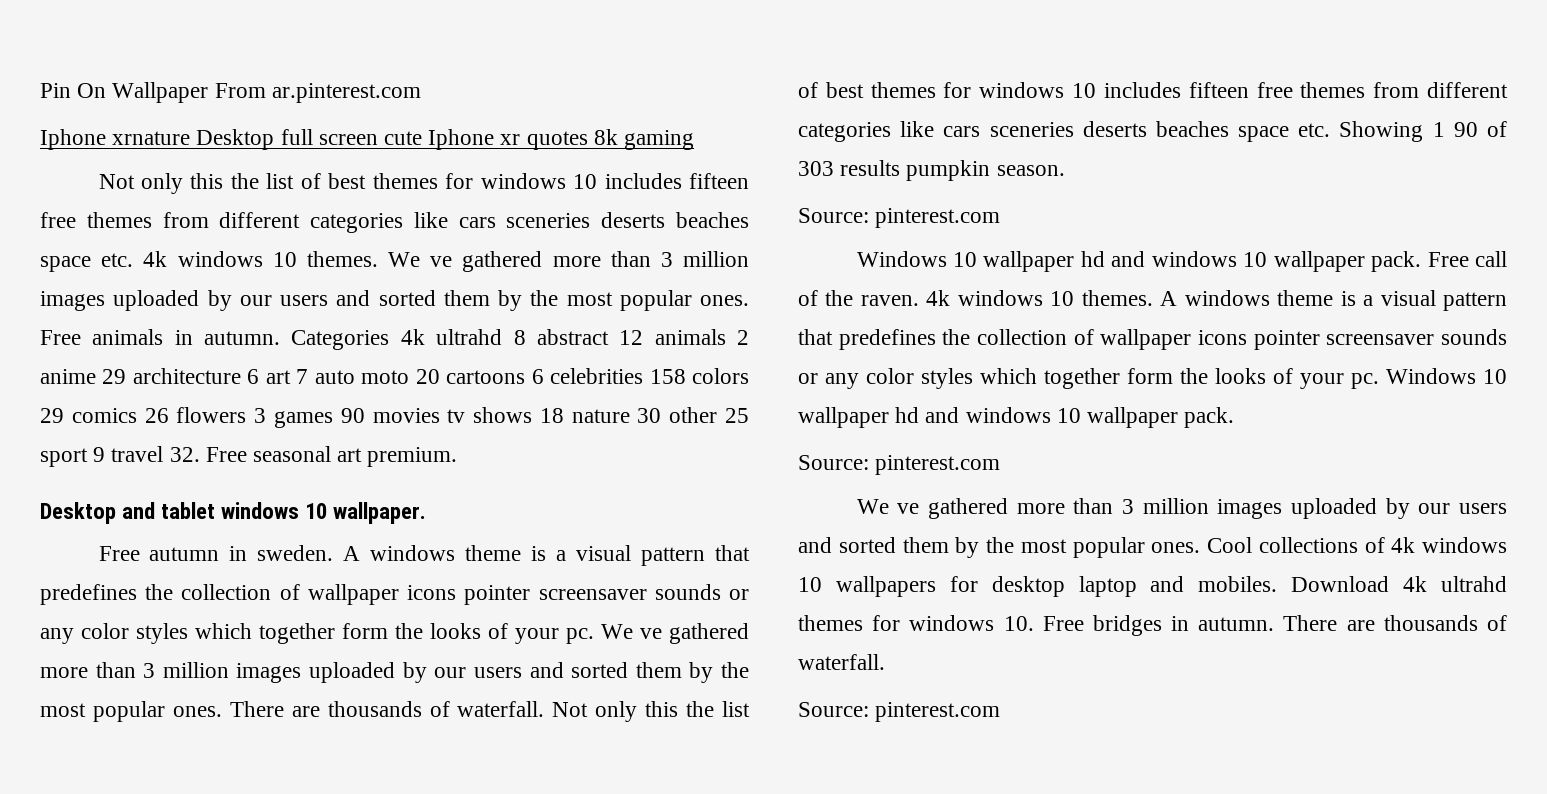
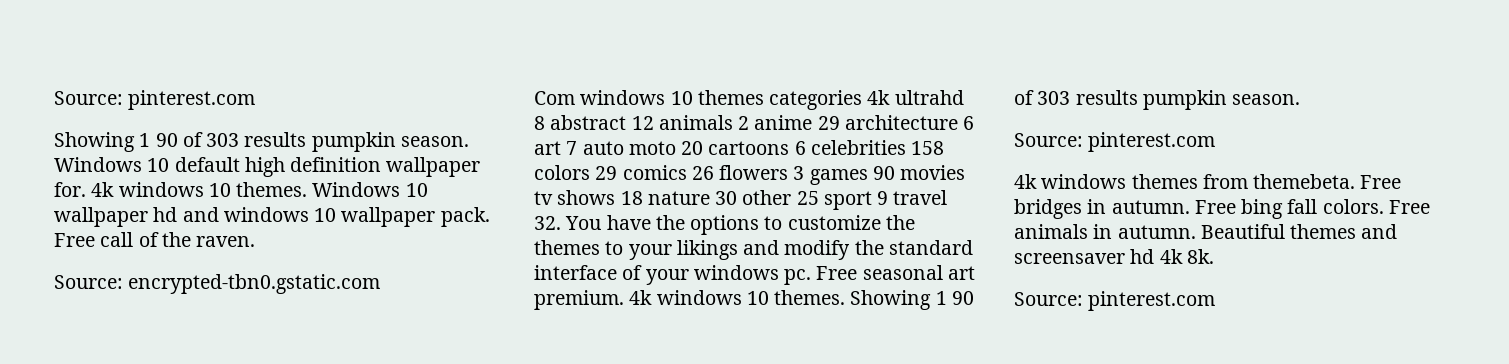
[40,82,421,103] [40,129,695,150] [98,173,749,194] [40,212,749,233] [40,251,749,272] [40,290,749,311] [40,329,390,350] Pin On Wallpaper From ar.pinterest.com // Iphone xrnature Desktop full screen cute Iphone xr quotes 8k gaming // Not only this the list of best themes for windows 10 includes fifteen free themes from different categories like cars sceneries deserts beaches space etc. 4k windows 10 themes. We ve gathered more than 3 million images uploaded by our users and sorted them by the most popular ones. Free animals in autumn. Categories -> [54,90,256,110] [54,132,469,152] [54,157,481,177] [54,182,428,197] [54,207,490,227] [54,232,256,247] [54,274,381,294] [534,90,863,110] Source: pinterest.com // Showing 1 90 of 303 results pumpkin season. Windows 10 default high definition wallpaper for. 4k windows 10 themes. Windows 10 wallpaper hd and windows 10 wallpaper pack. Free call of the raven. // Source: encrypted-tbn0.gstatic.com // Com windows 10 themes categories
[205,446,458,467] [40,502,427,524] [98,545,750,566] [40,584,749,605] [40,623,749,644] [40,662,750,683] [40,701,750,722] [798,82,1508,98] [798,121,1331,142] Free seasonal art premium. // Desktop and tablet windows 10 wallpaper. // Free autumn in sweden. A windows theme is a visual pattern that predefines the collection of wallpaper icons pointer screensaver sounds or any color styles which together form the looks of your pc. We ve gathered more than 3 million images uploaded by our users and sorted them by the most popular ones. There are thousands of waterfall. Not only this the list of best themes for windows 10 includes fifteen free themes from different categories like cars sceneries deserts beaches space etc. -> [565,215,915,235] [534,240,973,260] [534,265,975,285] [534,290,846,310] You have the options to customize the themes to your likings and modify the standard interface of your windows pc. Free seasonal art premium. 4k windows 10 themes.
[856,251,1507,272] [798,290,1507,311] [798,329,1507,350] [798,368,1507,389] [798,407,1235,428] [798,455,1001,475] [856,498,1507,519] [798,537,1507,558] [798,576,1507,597] [798,615,1507,636] [798,654,885,670] Windows 10 wallpaper hd and windows 10 wallpaper pack. Free call of the raven. 4k windows 10 themes. A windows theme is a visual pattern that predefines the collection of wallpaper icons pointer screensaver sounds or any color styles which together form the looks of your pc. Windows 10 wallpaper hd and windows 10 wallpaper pack. // Source: pinterest.com // We ve gathered more than 3 million images uploaded by our users and sorted them by the most popular ones. Cool collections of 4k windows 10 wallpapers for desktop laptop and mobiles. Download 4k ultrahd themes for windows 10. Free bridges in autumn. There are thousands of waterfall. -> [1014,174,1402,189] [1014,199,1430,219] [1014,224,1398,239] [1014,249,1214,264] 4k windows themes from themebeta. Free bridges in autumn. Free bing fall colors. Free animals in autumn. Beautiful themes and screensaver hd 4k 8k.

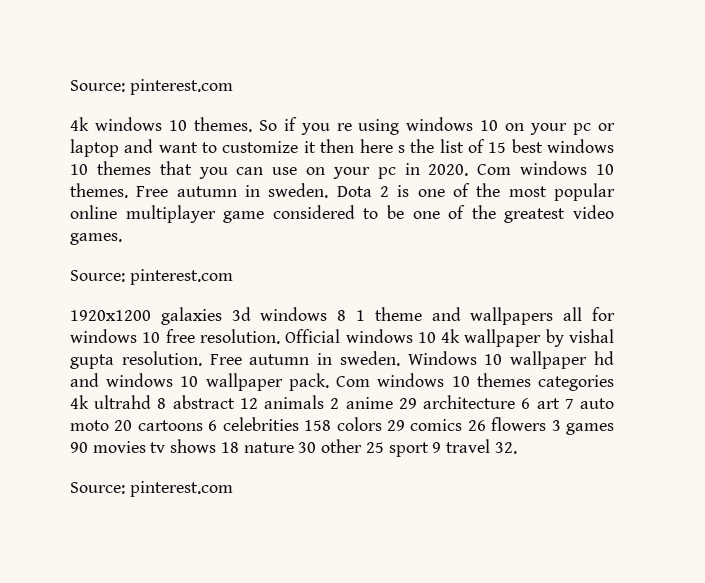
[54,90,256,110] [54,132,469,152] [54,157,481,177] [54,182,308,197] Source: pinterest.com // Showing 1 90 of 303 results pumpkin season. Windows 10 default high definition wallpaper for. 4k windows 10 themes. -> [70,79,233,95] [70,117,616,135] [70,139,614,157] [70,161,614,179] [70,183,615,201] [70,205,615,223] [70,233,122,245] [70,269,233,285] [70,307,615,325] [70,329,615,347] [70,351,400,369] Source: pinterest.com // 4k windows 10 themes. So if you re using windows 10 on your pc or laptop and want to customize it then here s the list of 15 best windows 10 themes that you can use on your pc in 2020. Com windows 10 themes. Free autumn in sweden. Dota 2 is one of the most popular online multiplayer game considered to be one of the greatest video games. // Source: pinterest.com // 1920x1200 galaxies 3d windows 8 1 theme and wallpapers all for windows 10 free resolution. Official windows 10 4k wallpaper by vishal gupta resolution. Free autumn in sweden.
[54,232,256,247] [54,274,381,294] Free call of the raven. // Source: encrypted-tbn0.gstatic.com // -> (329, 382) none
[565,215,915,235] [534,240,973,260] [534,265,975,285] [534,290,974,310] [1014,90,1301,110] [1014,132,1216,152] [1014,174,1402,189] [1014,199,1430,219] [1014,224,1398,239] [1014,249,1214,264] You have the options to customize the themes to your likings and modify the standard interface of your windows pc. Free seasonal art premium. 4k windows 10 themes. Showing 1 90 of 303 results pumpkin season. // Source: pinterest.com // 4k windows themes from themebeta. Free bridges in autumn. Free bing fall colors. Free animals in autumn. Beautiful themes and screensaver hd 4k 8k. -> (517, 448) none

